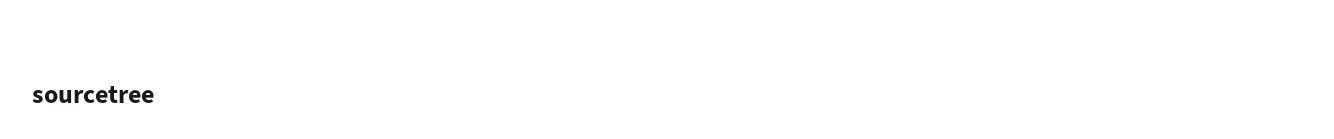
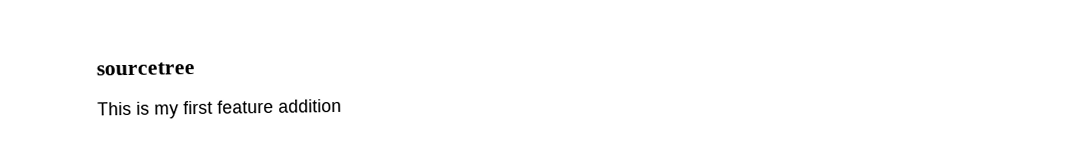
(154, 94) none -> [97,98,342,119] // This is my first feature addition

